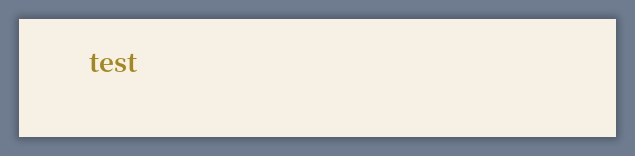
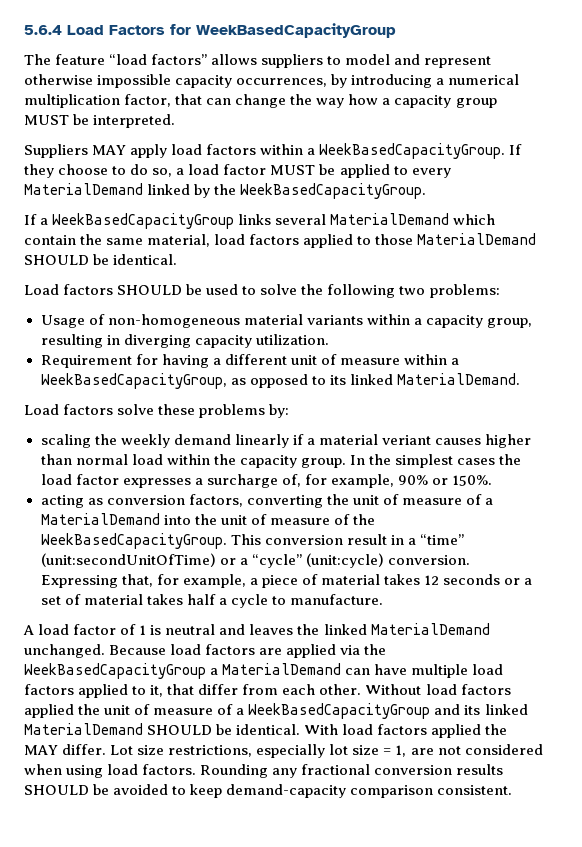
[89,53,138,72] test -> [24,23,396,38] [24,54,492,68] [24,74,520,88] [24,94,497,108] [24,114,176,128] [24,143,523,159] [24,164,451,178] [24,183,427,199] [24,213,496,229] [24,233,537,248] [24,254,178,265] [24,284,500,298] [40,314,532,328] [40,334,329,348] [40,354,459,368] [40,373,520,389] [24,404,290,418] [40,434,532,448] [40,454,522,468] [40,474,493,488] [40,494,494,508] [40,513,375,525] [40,533,464,549] [40,553,470,568] [40,574,533,588] [40,594,383,608] [23,623,490,635] [24,644,387,658] [24,663,504,679] [24,684,511,698] [24,703,528,719] [24,723,508,738] [24,744,543,758] [24,764,504,778] [24,784,513,798] 5.6.4 Load Factors for WeekBasedCapacityGroup // The feature “load factors” allows suppliers to model and represent otherwise impossible capacity occurrences, by introducing a numerical multiplication factor, that can change the way how a capacity group MUST be interpreted. // Suppliers MAY apply load factors within a WeekBasedCapacityGroup. If they choose to do so, a load factor MUST be applied to every MaterialDemand linked by the WeekBasedCapacityGroup. // If a WeekBasedCapacityGroup links several MaterialDemand which contain the same material, load factors applied to those MaterialDemand SHOULD be identical. // Load factors SHOULD be used to solve the following two problems: // Usage of non-homogeneous material variants within a capacity group, resulting in diverging capacity utilization. // Requirement for having a different unit of measure within a WeekBasedCapacityGroup, as opposed to its linked MaterialDemand. // Load factors solve these problems by: // scaling the weekly demand linearly if a material veriant causes higher than normal load within the capacity group. In the simplest cases the load factor expresses a surcharge of, for example, 90% or 150%. // acting as conversion factors, converting the unit of measure of a MaterialDemand into the unit of measure of the WeekBasedCapacityGroup. This conversion result in a “time” (unit:secondUnitOfTime) or a “cycle” (unit:cycle) conversion. Expressing that, for example, a piece of material takes 12 seconds or a set of material takes half a cycle to manufacture. // A load factor of 1 is neutral and leaves the linked MaterialDemand unchanged. Because load factors are applied via the WeekBasedCapacityGroup a MaterialDemand can have multiple load factors applied to it, that differ from each other. Without load factors applied the unit of measure of a WeekBasedCapacityGroup and its linked MaterialDemand SHOULD be identical. With load factors applied the MAY differ. Lot size restrictions, especially lot size = 1, are not considered when using load factors. Rounding any fractional conversion results SHOULD be avoided to keep demand-capacity comparison consistent.

